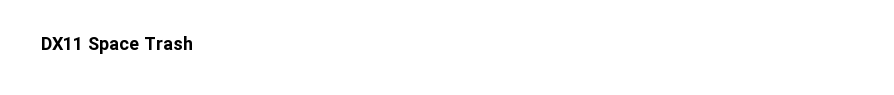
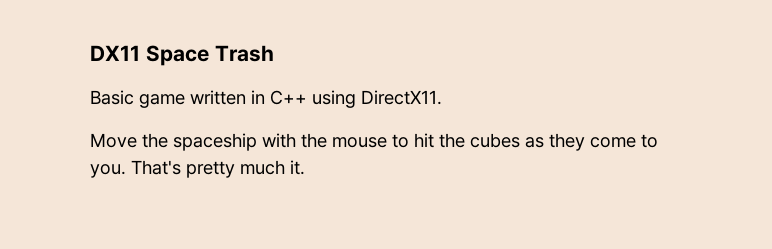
(193, 43) none -> [90,90,442,108] [90,133,658,151] [90,160,305,178] // Basic game written in C++ using DirectX11. // Move the spaceship with the mouse to hit the cubes as they come to you. That's pretty much it.

